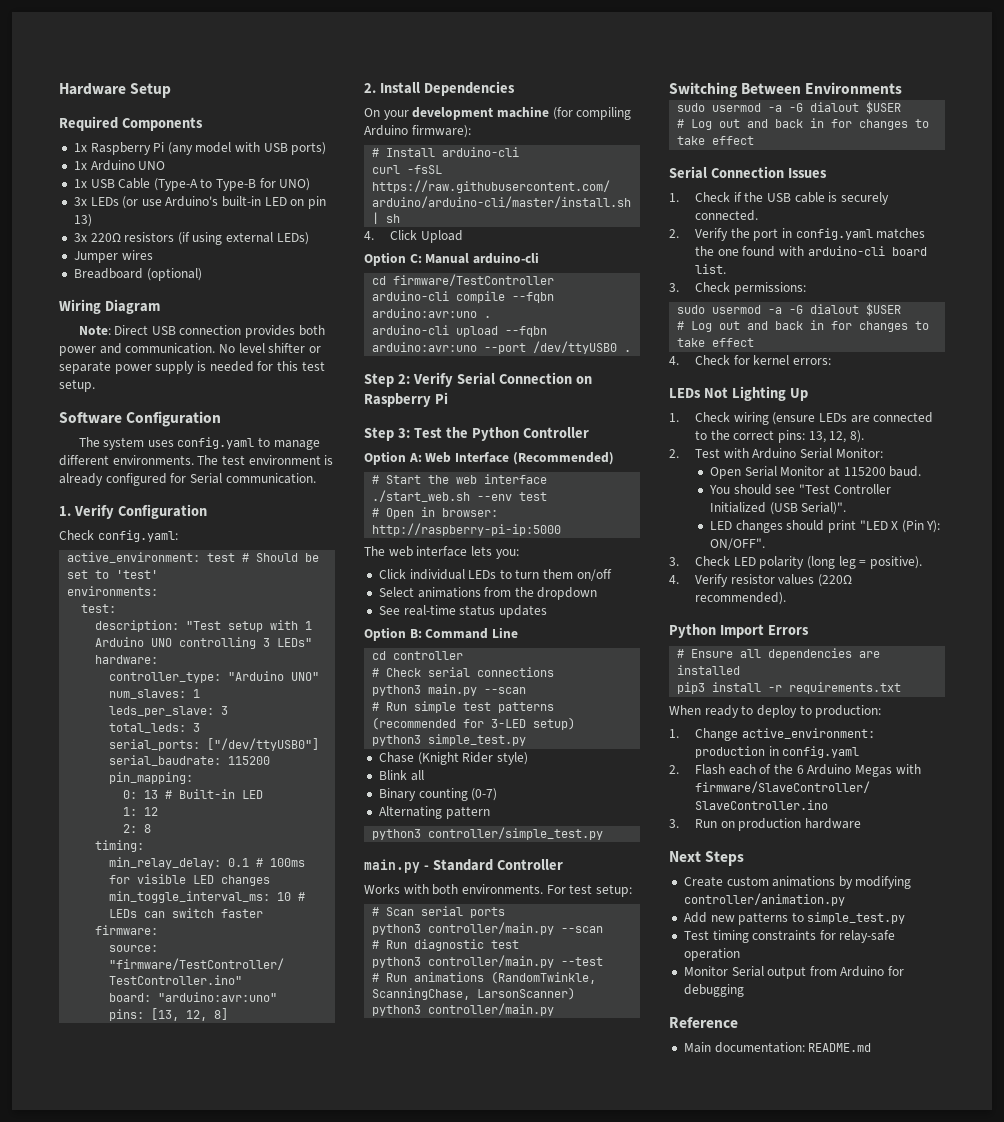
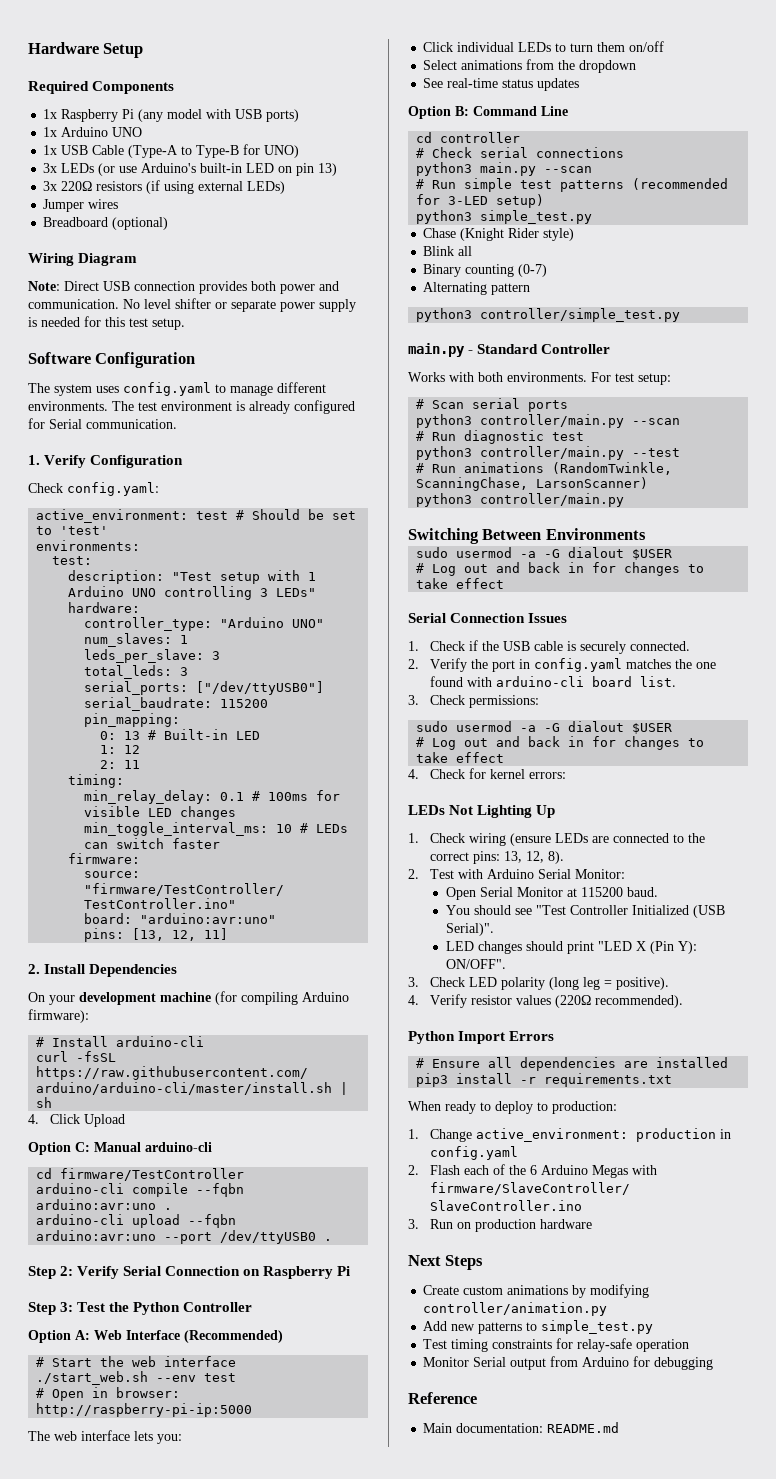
[144,824,152,833] 8 -> [124,760,141,769] 11
[214,1008,229,1020] 8] -> [204,928,229,940] 11]

